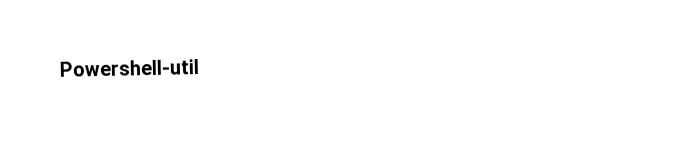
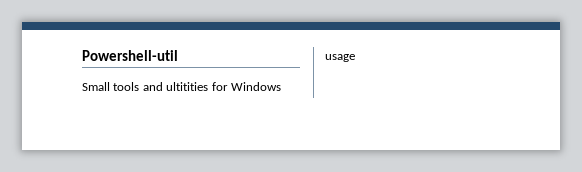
(200, 68) none -> [82,82,281,91] [325,54,355,62] // Small tools and ultitities for Windows usage

